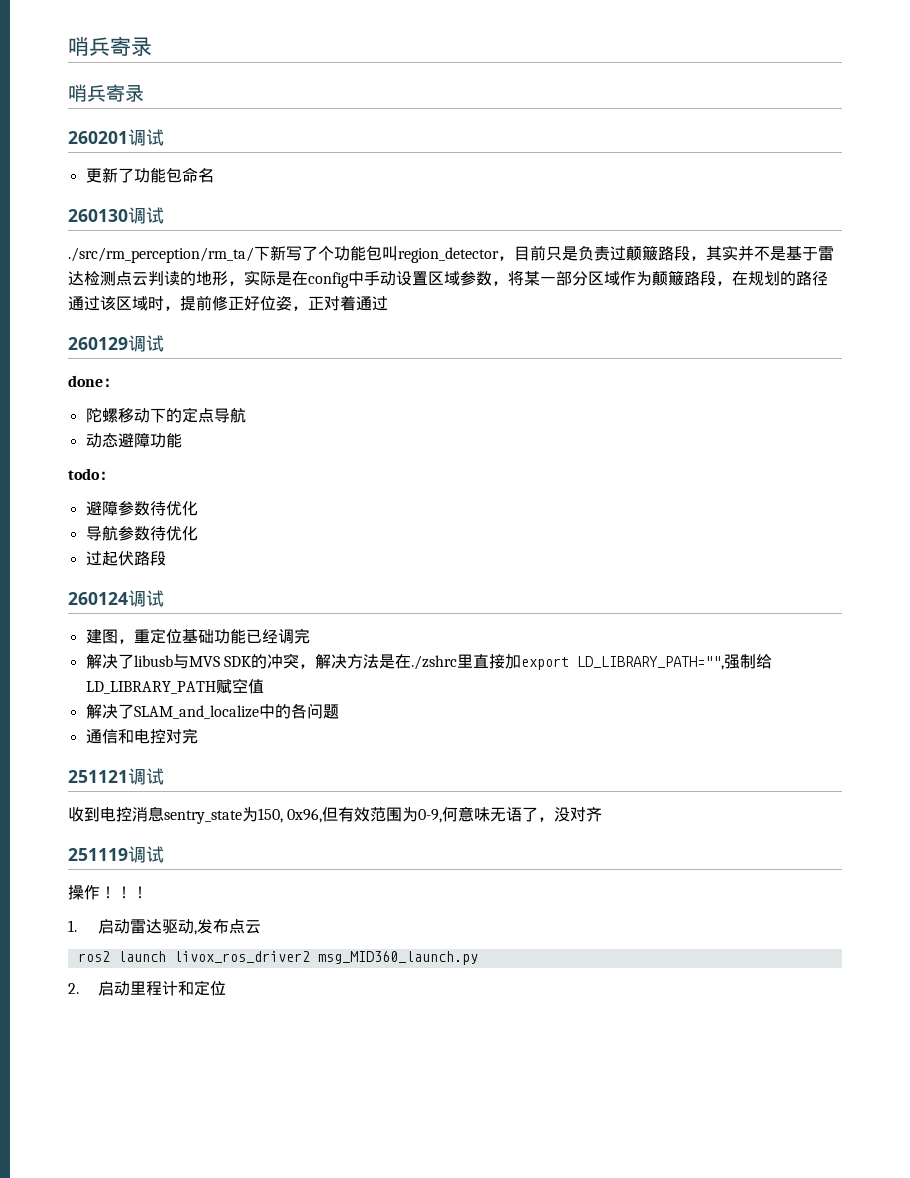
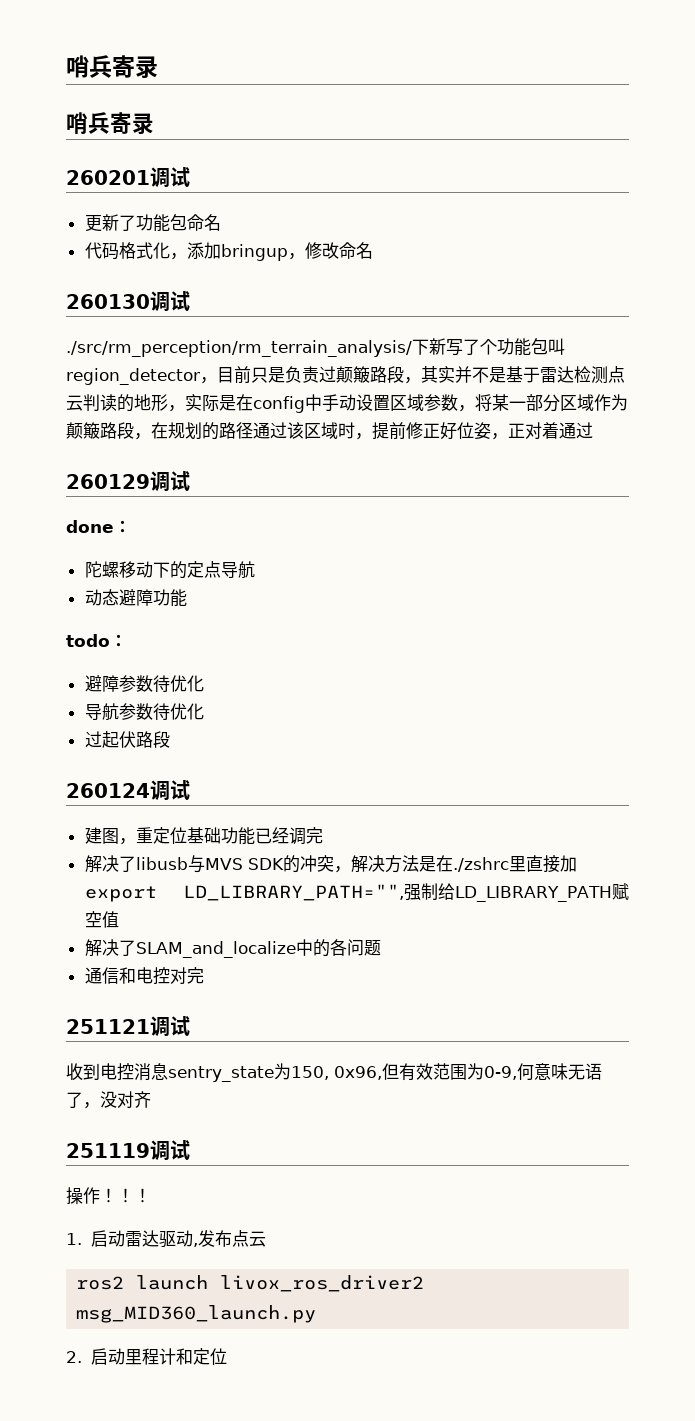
(214, 175) none -> [84,242,373,261] // 代码格式化，添加bringup，修改命名
[68,247,254,263] ./src/rm_perception/rm_ta/ -> [66,340,412,357] ./src/rm_perception/rm_terrain_analysis/

